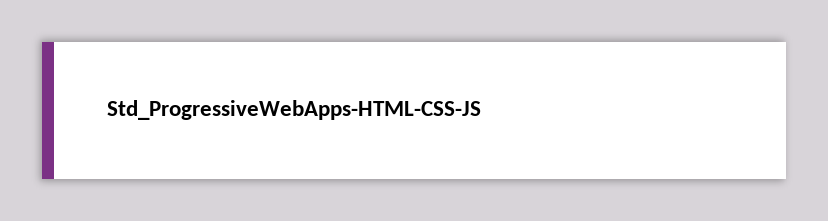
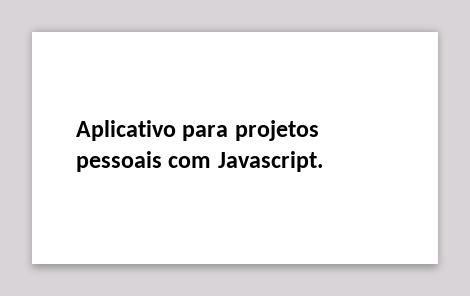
[107,100,481,120] Std_ProgressiveWebApps-HTML-CSS-JS -> [76,120,319,141] [76,151,323,172] Aplicativo para projetos pessoais com Javascript.

